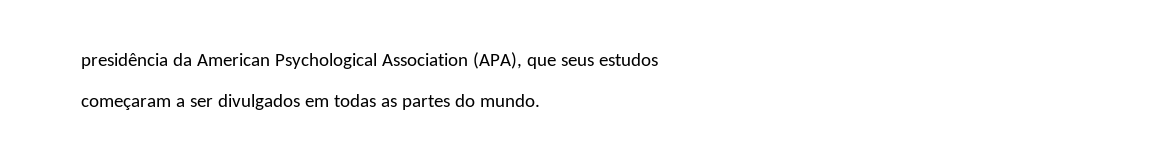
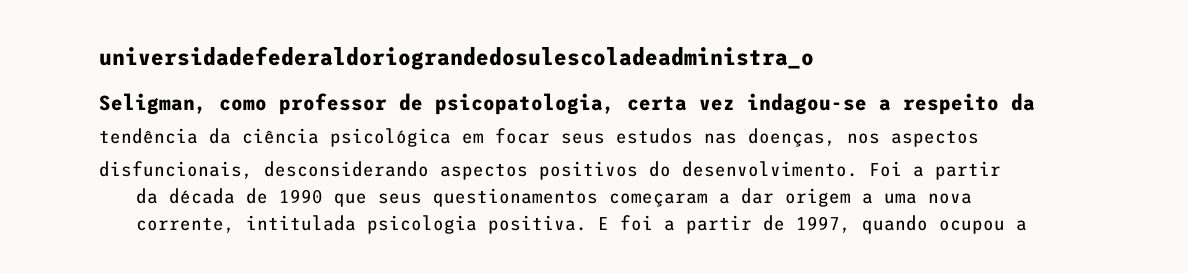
[81,52,522,69] presidência da American Psychological Association (APA), -> [99,46,814,70] [99,93,1035,115] [99,128,979,147] [99,161,1001,180] [135,188,323,204] universidadefederaldoriograndedosulescoladeadministra_o // Seligman, como professor de psicopatologia, certa vez indagou-se a respeito da // tendência da ciência psicológica em focar seus estudos nas doenças, nos aspectos // disfuncionais, desconsiderando aspectos positivos do desenvolvimento. Foi a partir // da década de 1990
[598,53,658,66] estudos // -> [432,188,598,207] questionamentos
[189,94,540,110] ser divulgados em todas as partes do mundo. -> [740,188,972,207] [135,215,1027,234] dar origem a uma nova // corrente, intitulada psicologia positiva. E foi a partir de 1997, quando ocupou a

